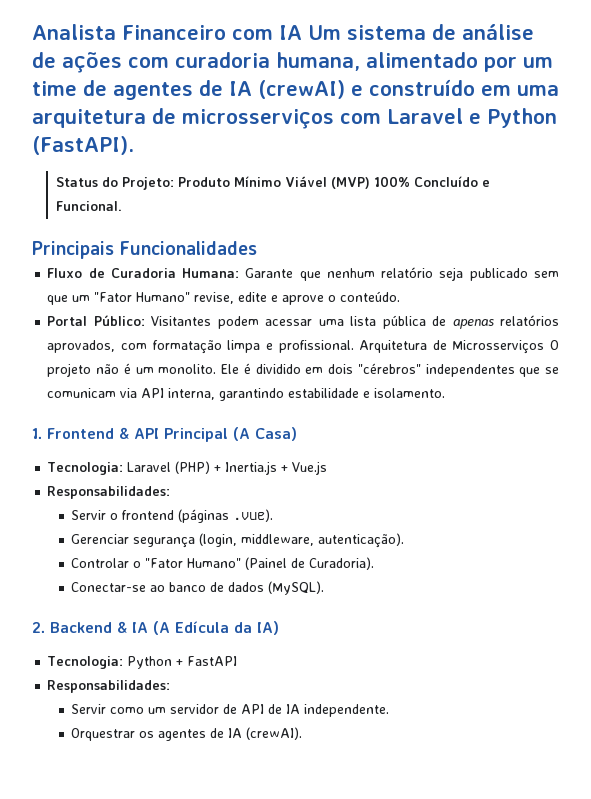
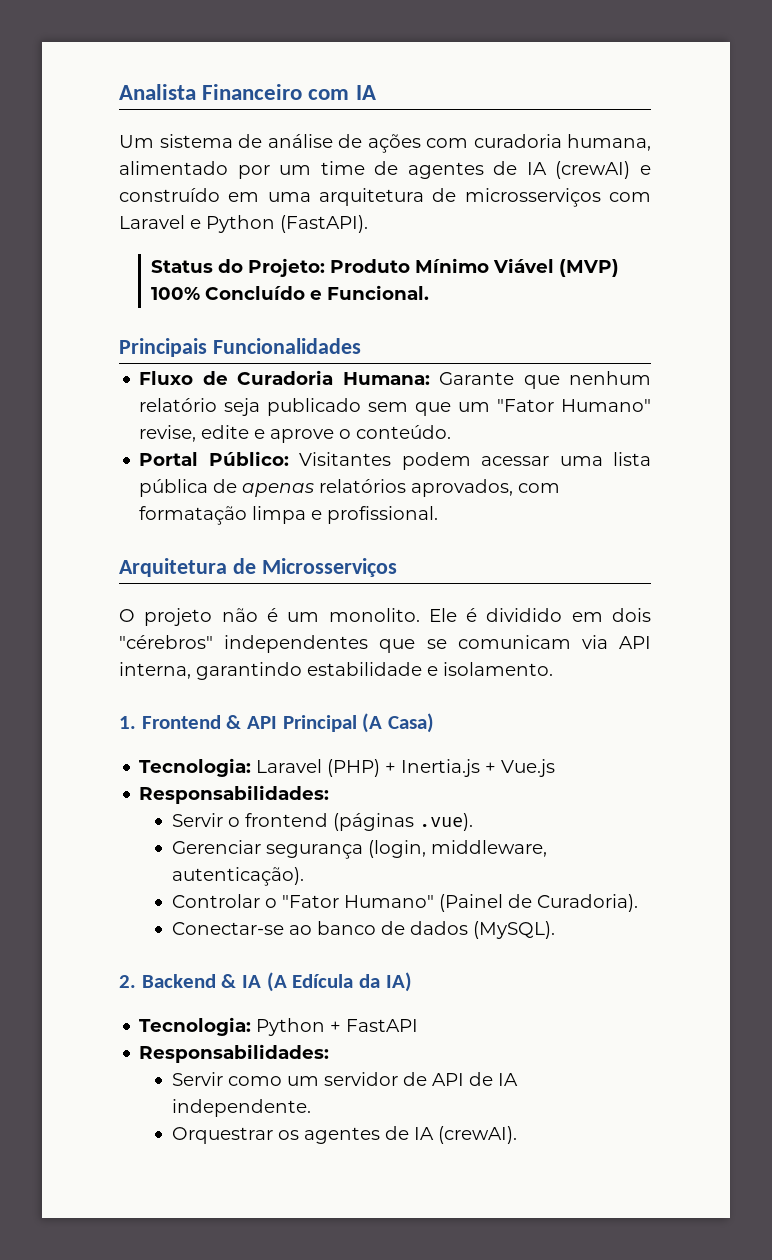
(302, 32) none -> (376, 92) //
(354, 346) none -> (439, 515) //
(545, 347) none -> (397, 567) //

